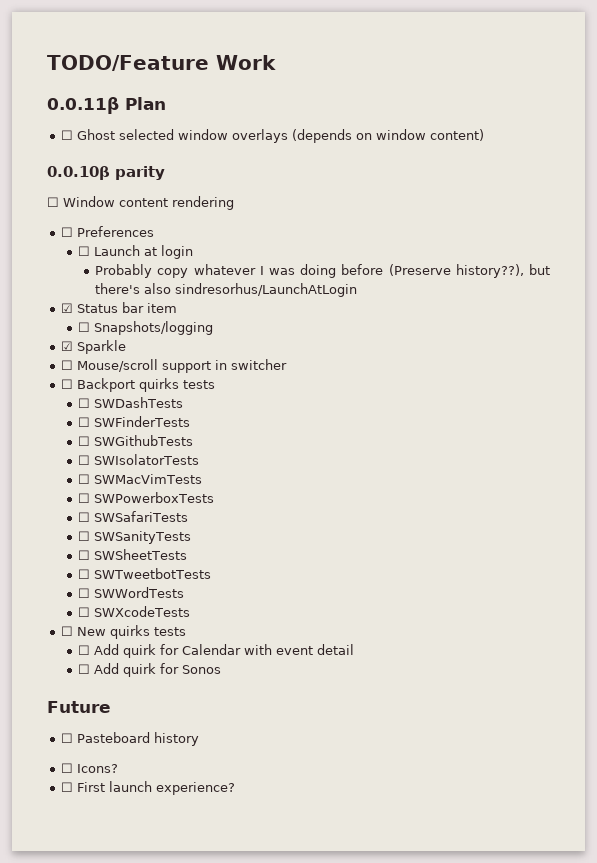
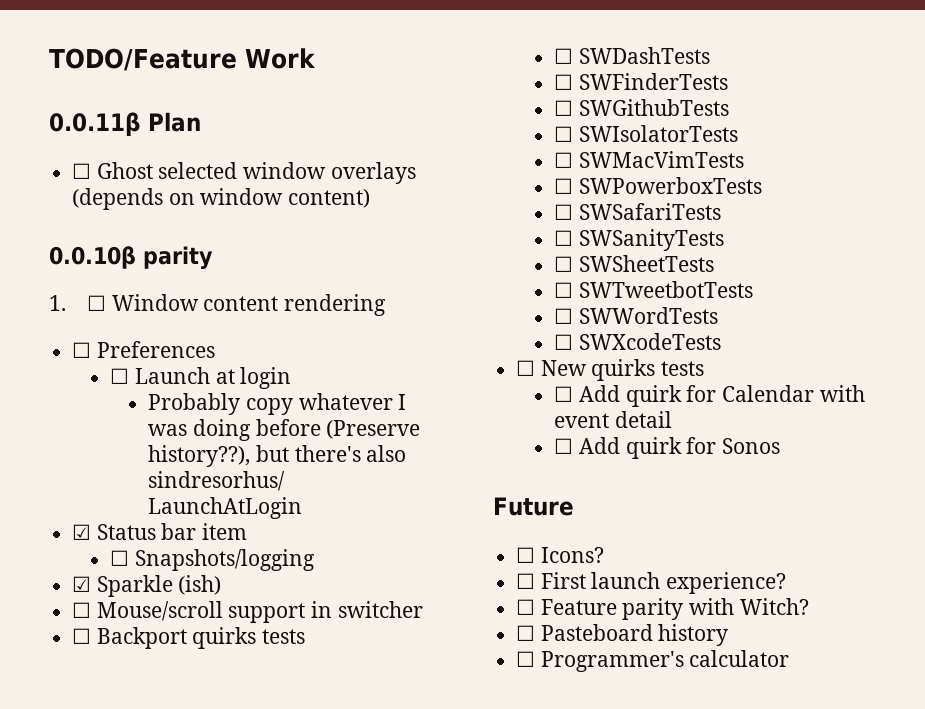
(165, 173) none -> [49,295,66,311] 1.
(126, 347) none -> [178,575,222,595] (ish)
[60,732,199,746] // ☐ Pasteboard history -> (574, 506) none
(235, 788) none -> [516,598,809,620] [516,624,729,646] [516,650,790,672] // ☐ Feature parity with Witch? // ☐ Pasteboard history // ☐ Programmer's calculator

